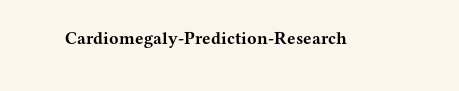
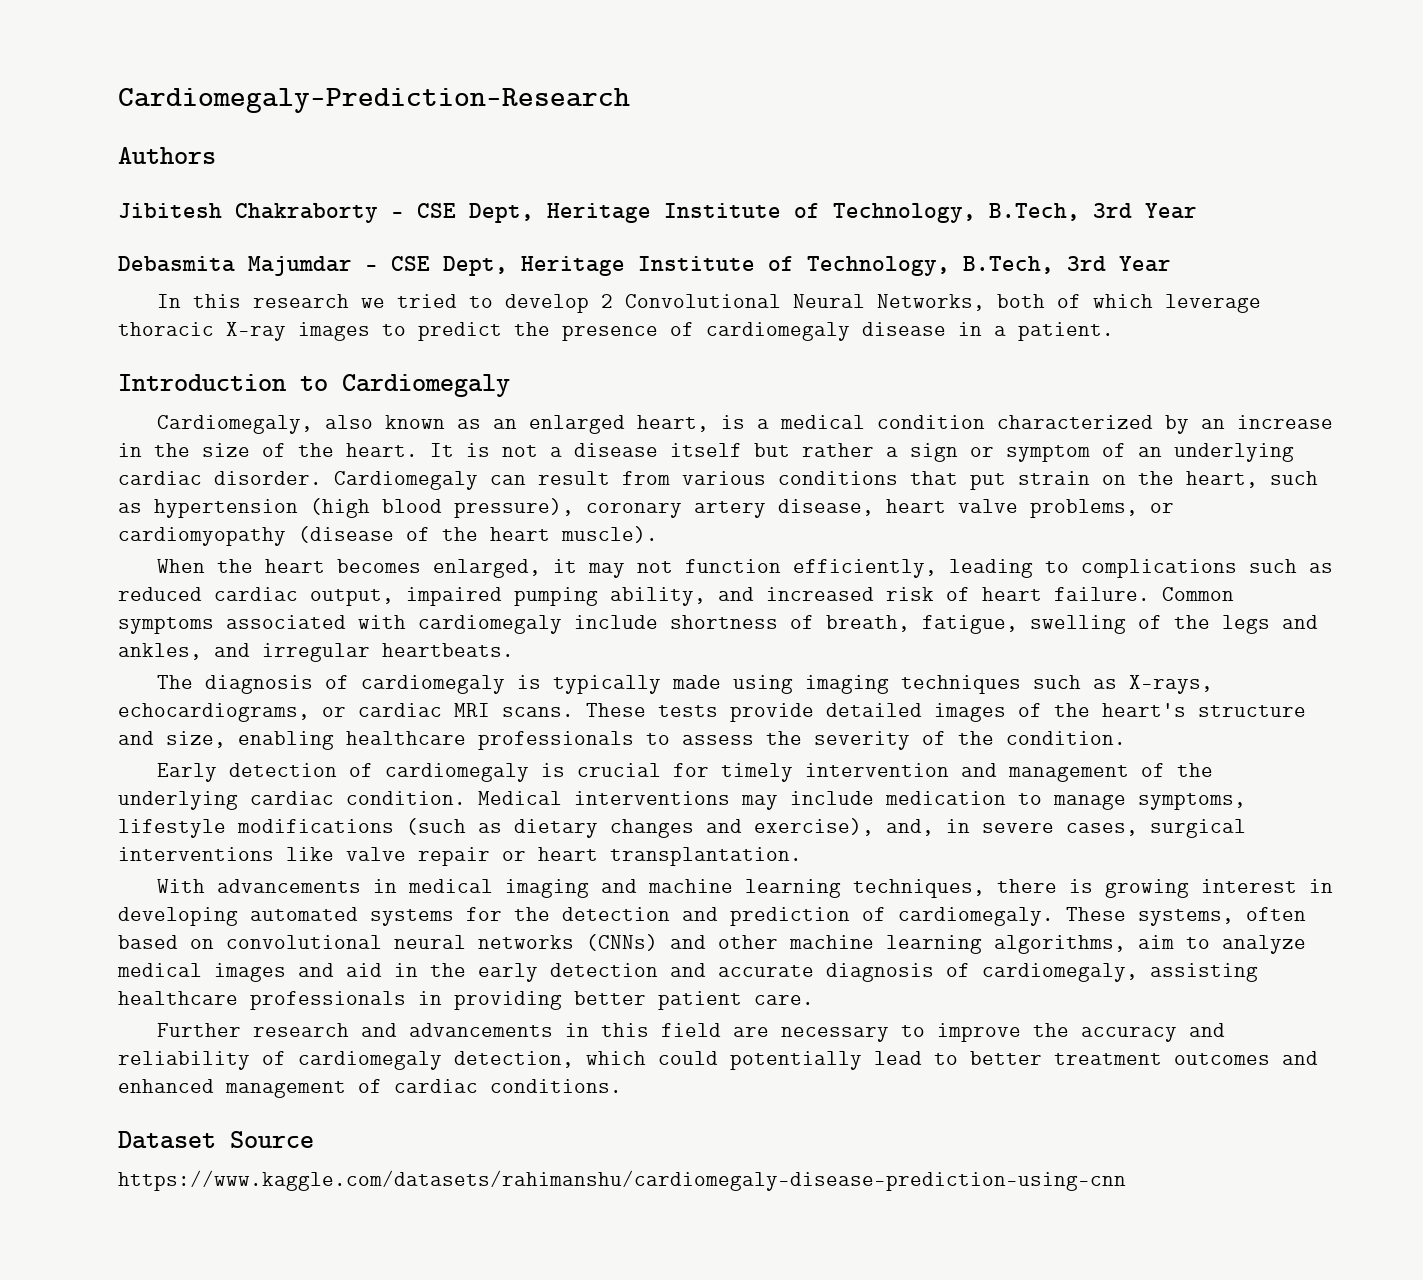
(347, 39) none -> [118,147,216,164] [118,203,1197,223] [118,256,1171,276] [157,294,1262,313] [118,322,1114,341] [118,374,510,397] [157,415,1334,434] [118,443,1294,462] [118,471,1318,490] [118,498,1174,518] [118,526,658,546] [157,559,1334,578] [118,587,1234,606] [118,615,1318,634] [118,643,514,662] [157,675,1214,694] [118,703,1306,722] [118,731,1126,750] [157,763,1214,782] [118,791,1246,810] [118,818,1246,838] [118,847,802,866] [157,879,1334,898] [118,907,1306,926] [118,934,1306,954] [117,963,1258,982] [118,991,814,1010] [157,1023,1226,1042] [118,1051,1318,1070] [118,1079,622,1098] [118,1131,314,1149] [118,1170,1126,1191] // Authors // Jibitesh Chakraborty - CSE Dept, Heritage Institute of Technology, B.Tech, 3rd Year // Debasmita Majumdar - CSE Dept, Heritage Institute of Technology, B.Tech, 3rd Year // In this research we tried to develop 2 Convolutional Neural Networks, both of which leverage thoracic X-ray images to predict the presence of cardiomegaly disease in a patient. // Introduction to Cardiomegaly // Cardiomegaly, also known as an enlarged heart, is a medical condition characterized by an increase in the size of the heart. It is not a disease itself but rather a sign or symptom of an underlying cardiac disorder. Cardiomegaly can result from various conditions that put strain on the heart, such as hypertension (high blood pressure), coronary artery disease, heart valve problems, or cardiomyopathy (disease of the heart muscle). // When the heart becomes enlarged, it may not function efficiently, leading to complications such as reduced cardiac output, impaired pumping ability, and increased risk of heart failure. Common symptoms associated with cardiomegaly include shortness of breath, fatigue, swelling of the legs and ankles, and irregular heartbeats. // The diagnosis of cardiomegaly is typically made using imaging techniques such as X-rays, echocardiograms, or cardiac MRI scans. These tests provide detailed images of the heart's structure and size, enabling healthcare professionals to assess the severity of the condition. // Early detection of cardiomegaly is crucial for timely intervention and management of the underlying cardiac condition. Medical interventions may include medication to manage symptoms, lifestyle modifications (such as dietary changes and exercise), and, in severe cases, surgical interventions like valve repair or heart transplantation. // With advancements in medical imaging and machine learning techniques, there is growing interest in developing automated systems for the detection and prediction of cardiomegaly. These systems, often based on convolutional neural networks (CNNs) and other machine learning algorithms, aim to analyze medical images and aid in the early detection and accurate diagnosis of cardiomegaly, assisting healthcare professionals in providing better patient care. // Further research and advancements in this field are necessary to improve the accuracy and reliability of cardiomegaly detection, which could potentially lead to better treatment outcomes and enhanced management of cardiac conditions. // Dataset Source // https://www.kaggle.com/datasets/rahimanshu/cardiomegaly-disease-prediction-using-cnn

